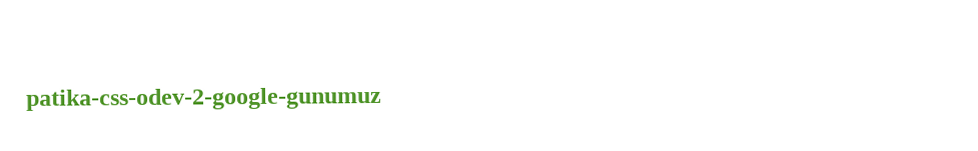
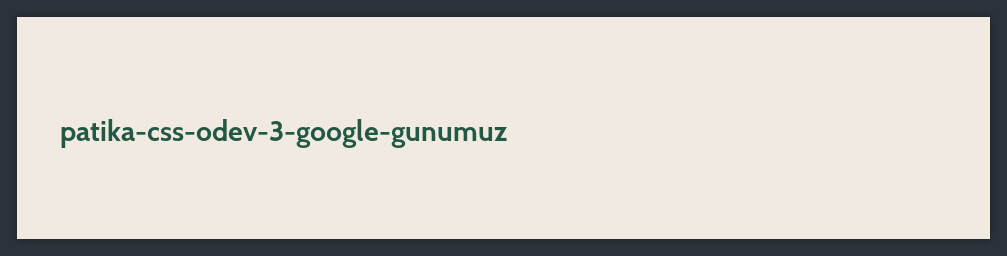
[26,86,382,111] patika-css-odev-2-google-gunumuz -> [60,119,507,148] patika-css-odev-3-google-gunumuz

